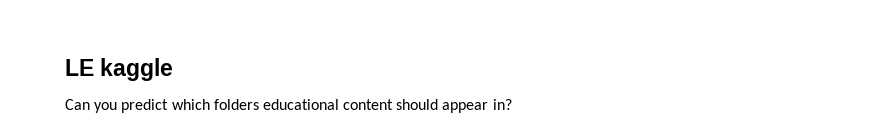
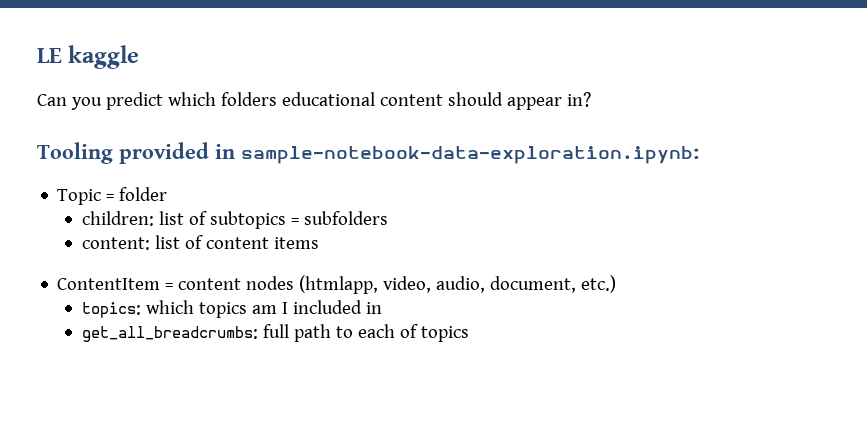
(512, 104) none -> [37,142,699,164] [57,187,168,205] [81,211,388,229] [81,235,319,250] [57,275,617,294] [81,300,382,318] [81,324,469,342] // Tooling provided in sample-notebook-data-exploration.ipynb: // Topic = folder // children: list of subtopics = subfolders // content: list of content items // ContentItem = content nodes (htmlapp, video, audio, document, etc.) // topics: which topics am I included in // get_all_breadcrumbs: full path to each of topics

